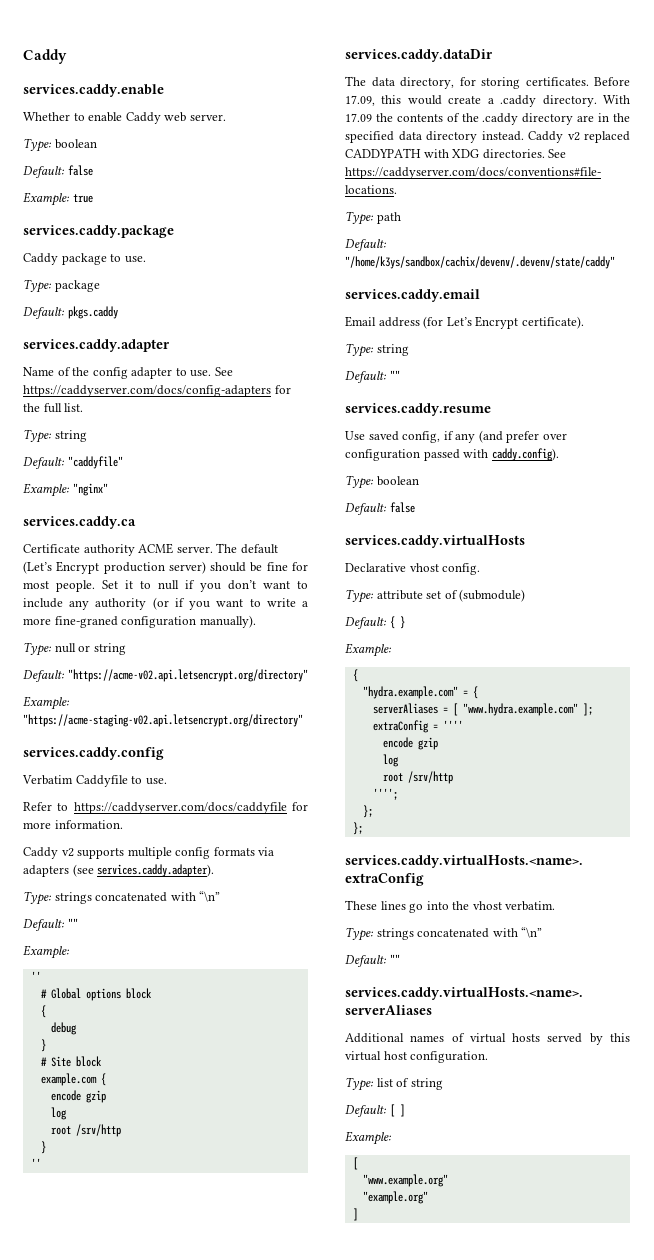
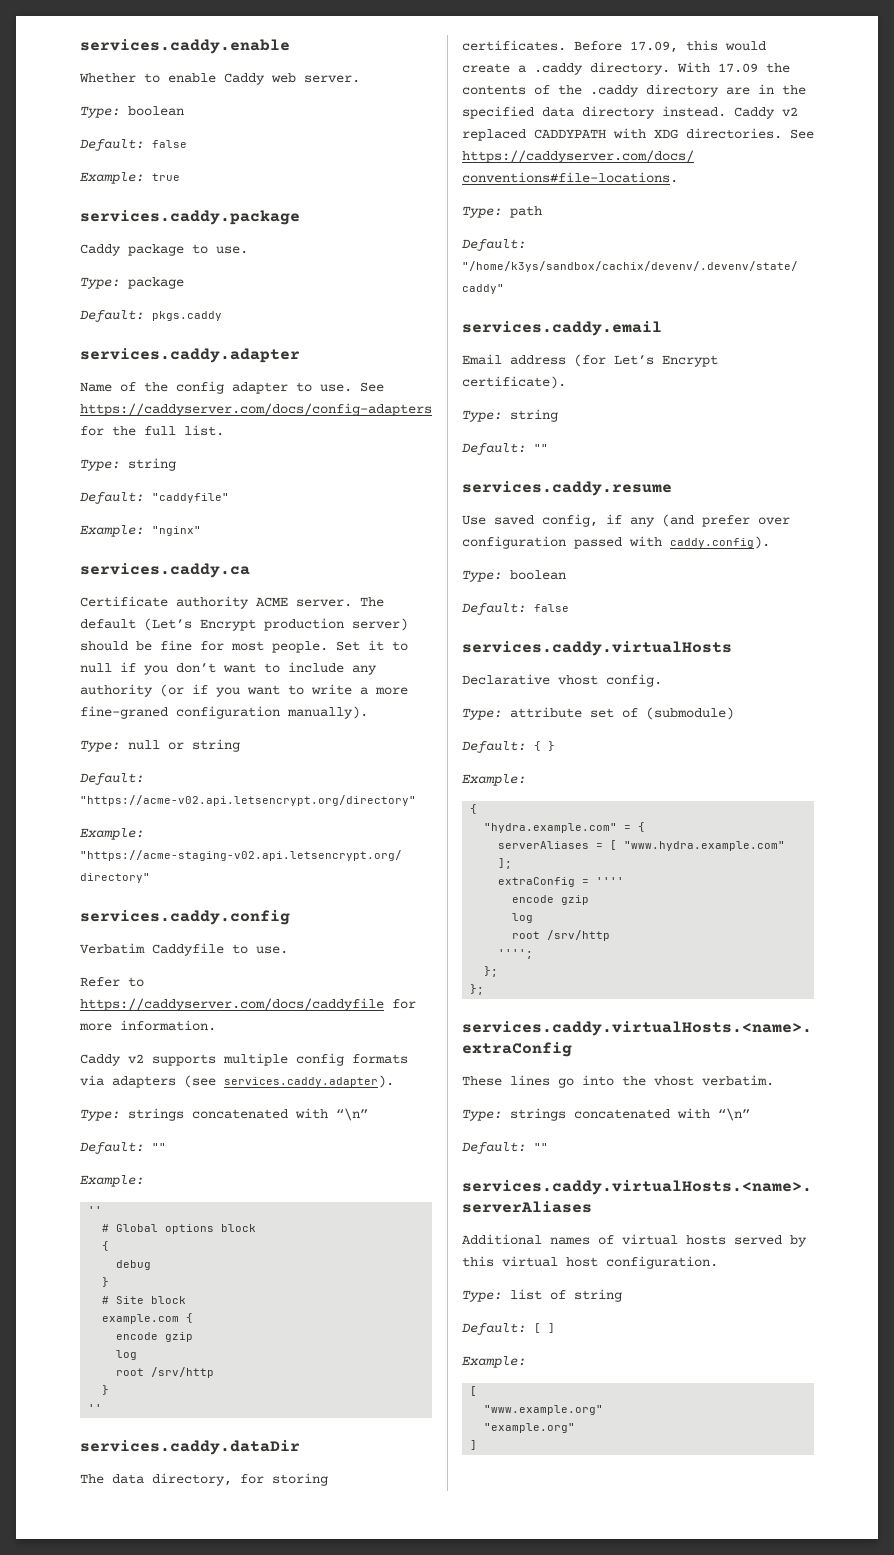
[23,49,67,64] Caddy // -> (80, 46) none

